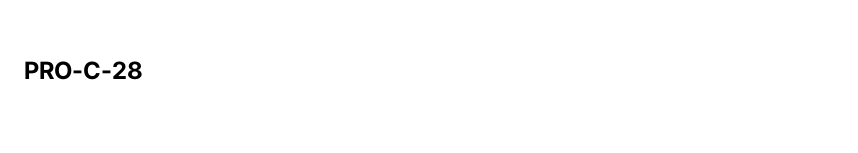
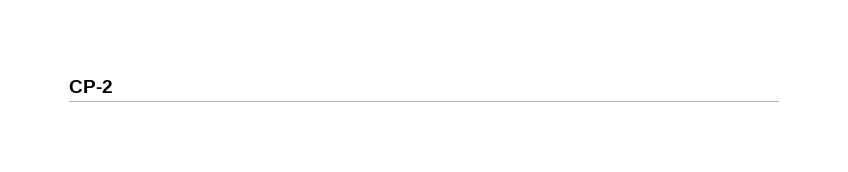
[24,61,143,80] PRO-C-28 -> [69,80,113,93] CP-2

